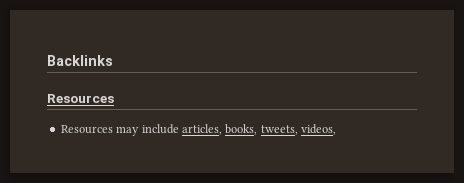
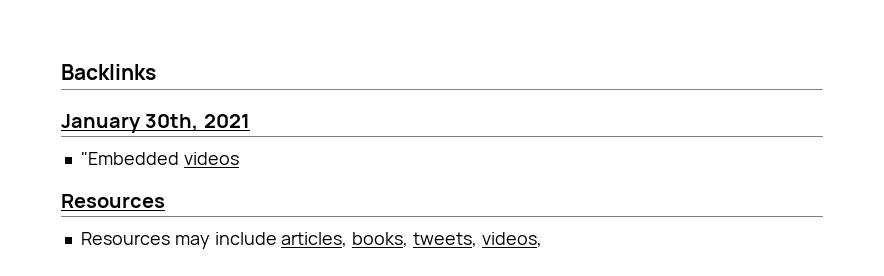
(113, 60) none -> [61,114,250,133] [80,152,239,165] // January 30th, 2021 // "Embedded videos

